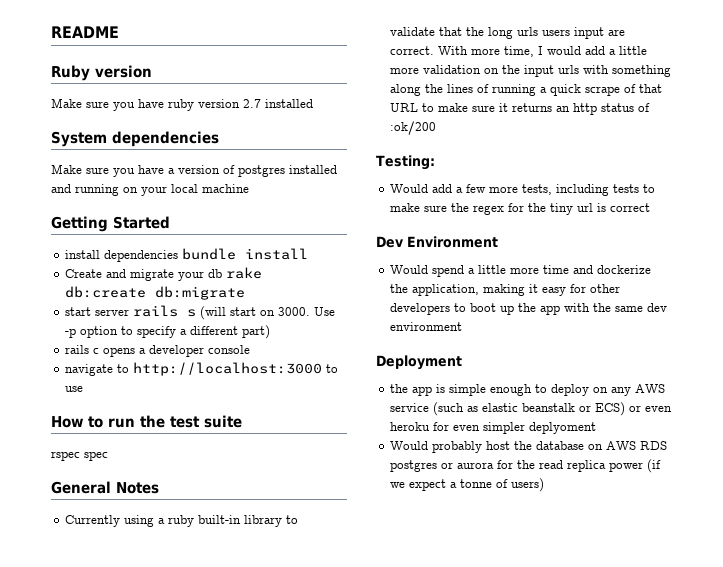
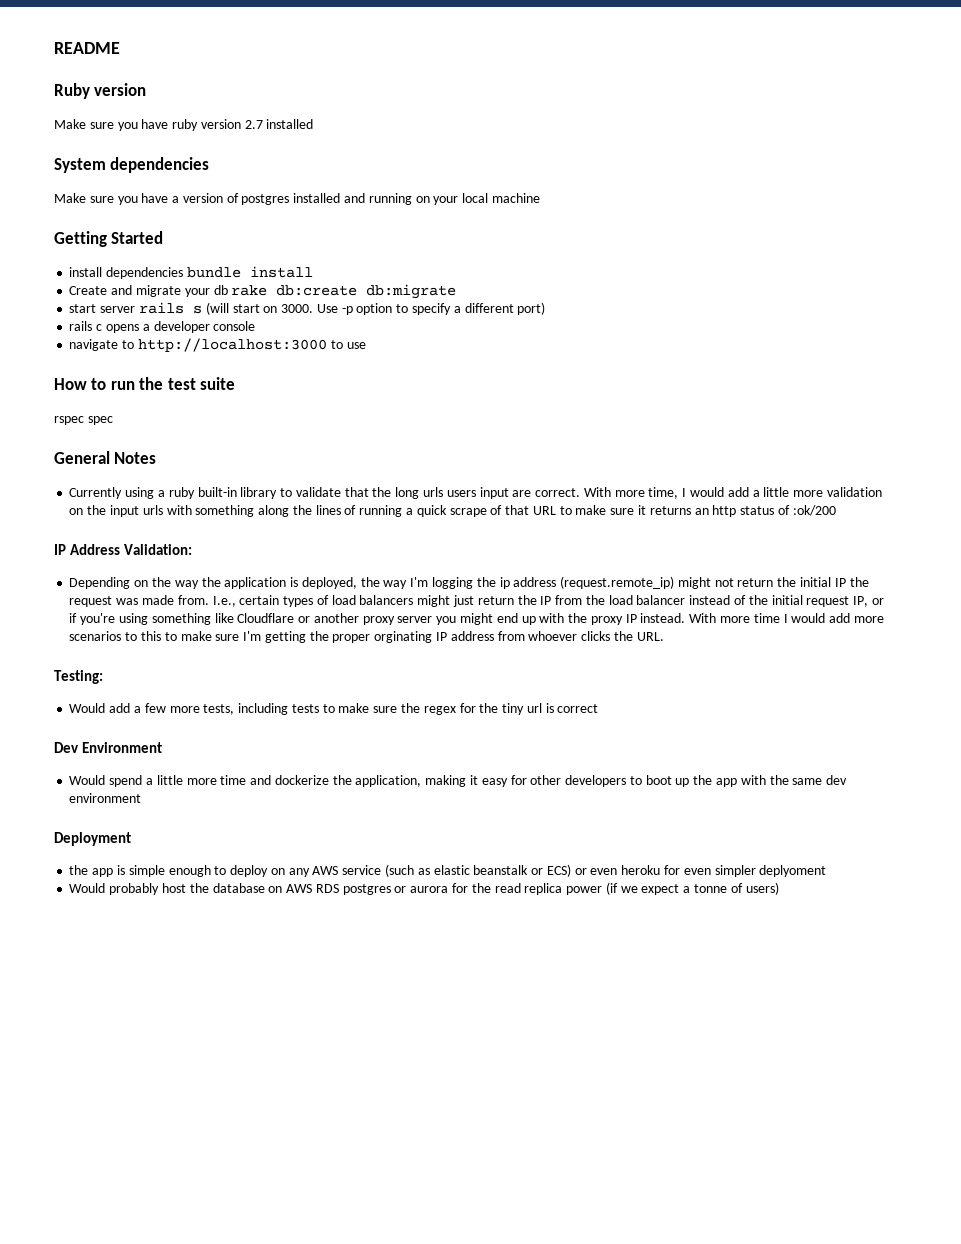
[242,325,271,339] part) -> [517,302,546,315] port)
(437, 128) none -> [54,544,193,555] [69,576,869,589] [69,595,884,607] [69,613,884,625] [69,631,664,643] // IP Address Validation: // Depending on the way the application is deployed, the way I'm logging the ip address (request.remote_ip) might not return the initial IP the request was made from. I.e., certain types of load balancers might just return the IP from the load balancer instead of the initial request IP, or if you're using something like Cloudflare or another proxy server you might end up with the proxy IP instead. With more time I would add more scenarios to this to make sure I'm getting the proper orginating IP address from whoever clicks the URL.

